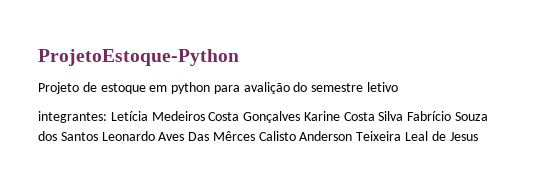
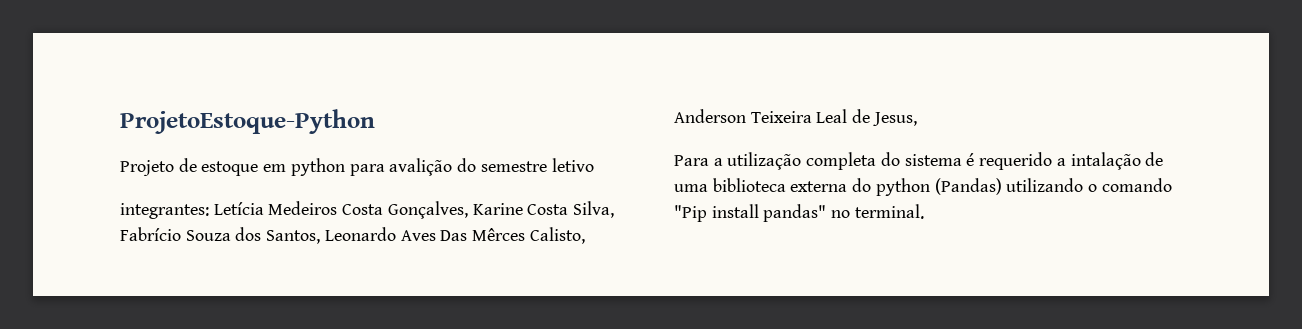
[243,111,301,123] Gonçalves -> [387,201,468,219] Gonçalves,
[378,111,404,121] Silva -> [573,201,615,218] Silva,
[60,132,98,141] Santos -> [266,230,321,244] Santos,
[258,131,296,141] Calisto -> [529,227,585,244] Calisto,
[449,132,478,141] Jesus -> [872,112,917,126] [674,152,1164,170] [674,178,1172,196] [674,204,924,222] Jesus, // Para a utilização completa do sistema é requerido a intalação de uma biblioteca externa do python (Pandas) utilizando o comando "Pip install pandas" no terminal.

